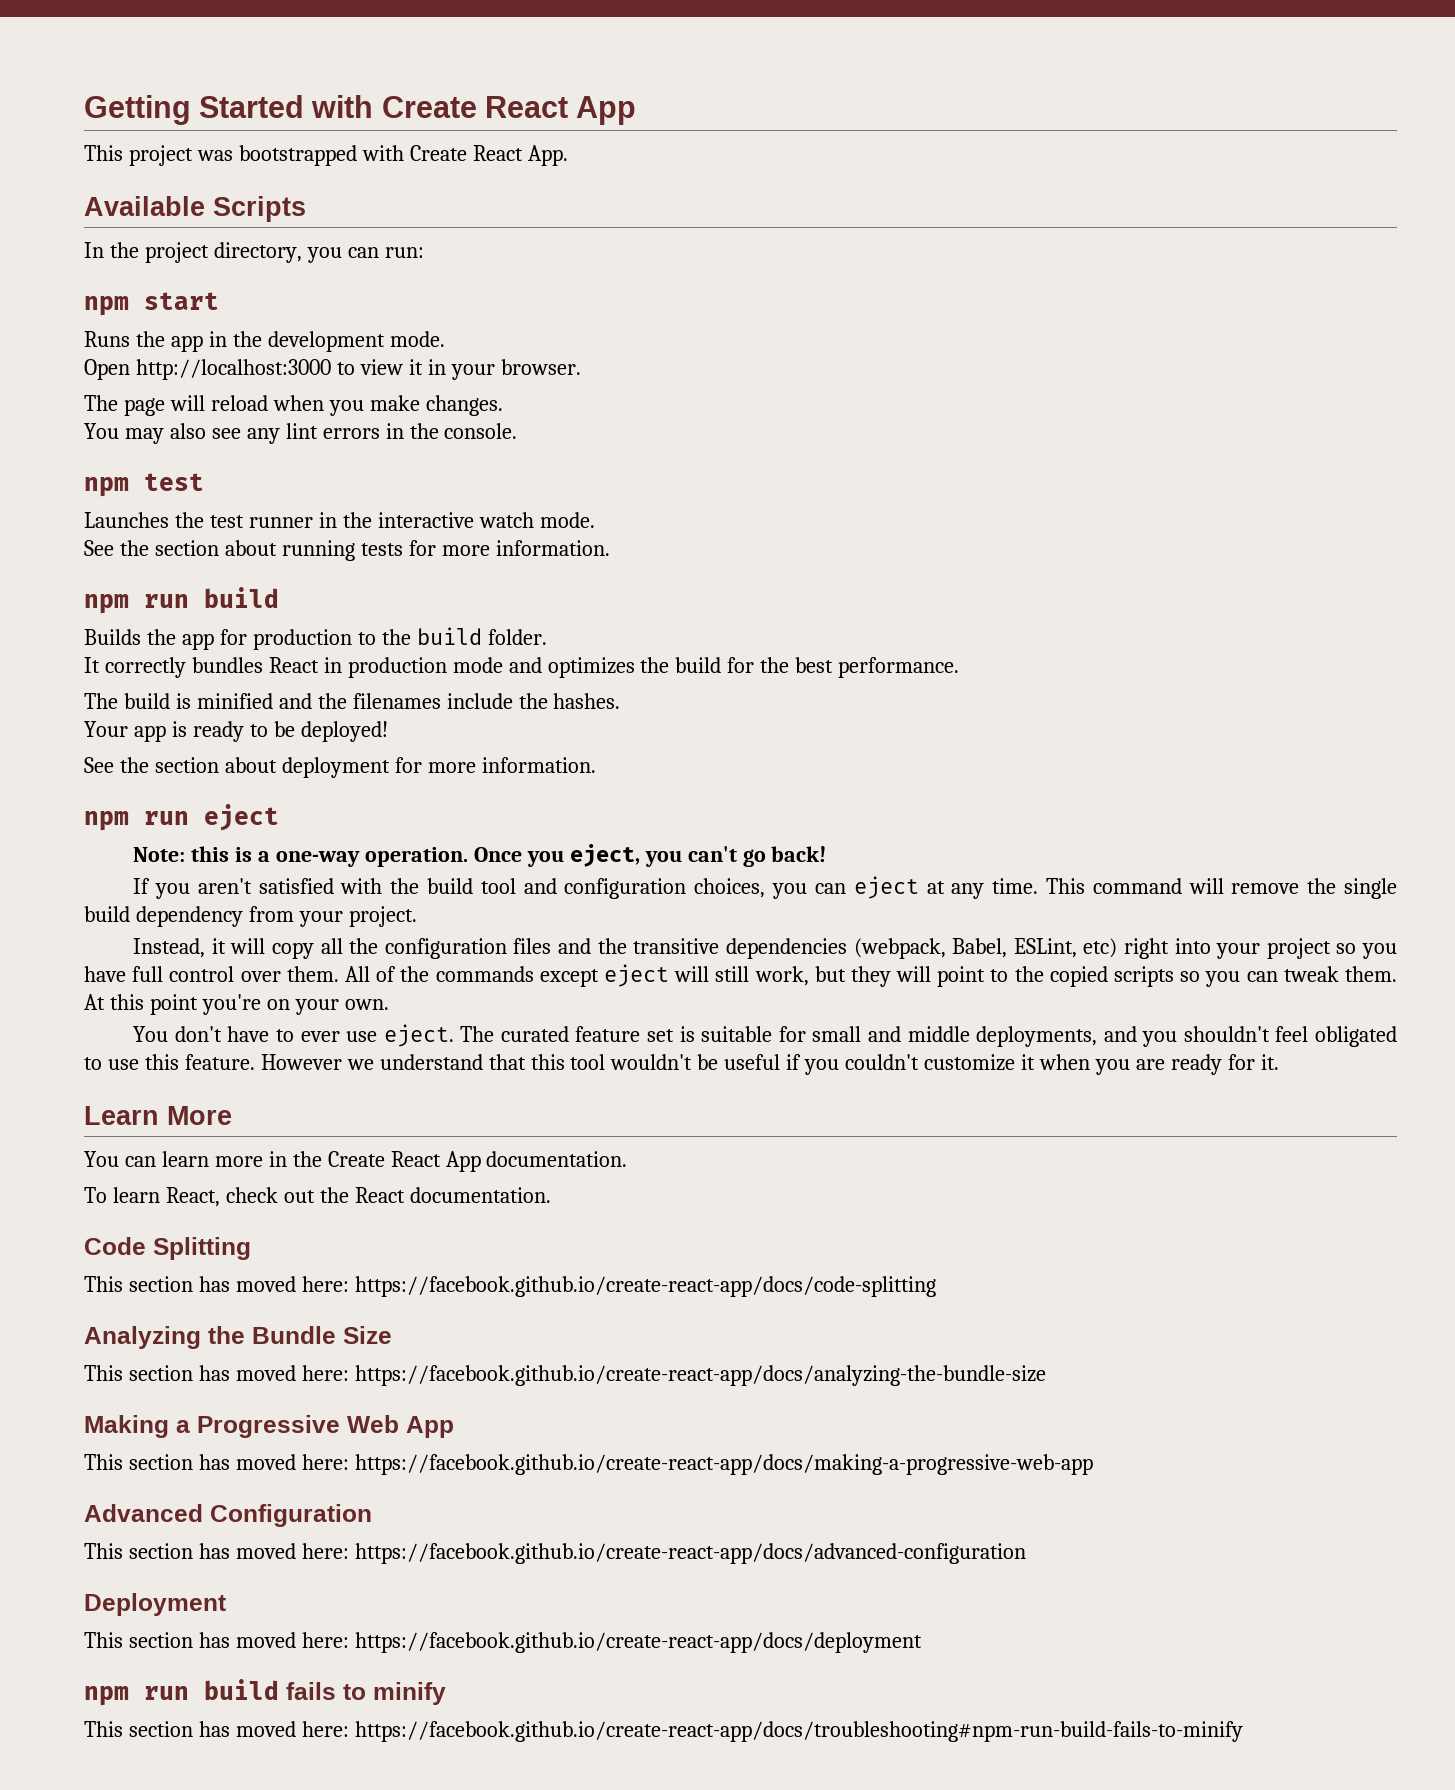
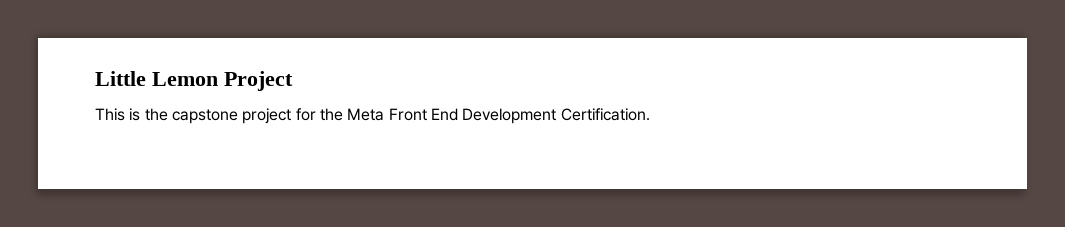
[84,95,637,125] [84,145,568,166] [84,196,306,222] [84,242,424,263] [84,292,219,316] [84,331,445,352] [84,359,581,380] [84,395,503,416] [84,423,518,444] [84,473,204,497] [84,512,595,528] [84,540,610,561] [84,587,279,614] [84,627,547,650] [84,657,960,678] [84,693,621,709] [84,721,388,742] [84,757,596,778] [84,804,279,831] [133,844,827,867] [133,876,1397,899] [84,906,417,927] [133,938,1398,959] [84,964,1397,987] [84,994,389,1015] [133,1024,1397,1047] [84,1054,1279,1075] [84,1106,232,1125] [84,1151,628,1172] [84,1187,551,1207] [84,1237,251,1260] [84,1276,936,1297] [84,1326,392,1349] [84,1365,1046,1386] [84,1415,454,1438] [84,1454,1093,1475] [84,1504,372,1527] [84,1543,1026,1564] [84,1593,226,1616] [84,1632,922,1653] [84,1679,446,1706] [84,1721,1243,1742] Getting Started with Create React App // This project was bootstrapped with Create React App. // Available Scripts // In the project directory, you can run: // npm start // Runs the app in the development mode. // Open http://localhost:3000 to view it in your browser. // The page will reload when you make changes. // You may also see any lint errors in the console. // npm test // Launches the test runner in the interactive watch mode. // See the section about running tests for more information. // npm run build // Builds the app for production to the build folder. // It correctly bundles React in production mode and optimizes the build for the best performance. // The build is minified and the filenames include the hashes. // Your app is ready to be deployed! // See the section about deployment for more information. // npm run eject // Note: this is a one-way operation. Once you eject, you can't go back! // If you aren't satisfied with the build tool and configuration choices, you can eject at any time. This command will remove the single build dependency from your project. // Instead, it will copy all the configuration files and the transitive dependencies (webpack, Babel, ESLint, etc) right into your project so you have full control over them. All of the commands except eject will still work, but they will point to the copied scripts so you can tweak them. At this point you're on your own. // You don't have to ever use eject. The curated feature set is suitable for small and middle deployments, and you shouldn't feel obligated to use this feature. However we understand that this tool wouldn't be useful if you couldn't customize it when you are ready for it. // Learn More // You can learn more in the Create React App documentation. // To learn React, check out the React documentation. // Code Splitting // This section has moved here: https://facebook.github.io/create-react-app/docs/code-splitting // Analyzing the Bundle Size // This section has moved here: https://facebook.github.io/create-react-app/docs/analyzing-the-bundle-size // Making a Progressive Web App // This section has moved here: https://facebook.github.io/create-react-app/docs/making-a-progressive-web-app // Advanced Configuration // This section has moved here: https://facebook.github.io/create-react-app/docs/advanced-configuration // Deployment // This section has moved here: https://facebook.github.io/create-react-app/docs/deployment // npm run build fails to minify // This section has moved here: https://facebook.github.io/create-react-app/docs/troubleshooting#npm-run-build-fails-to-minify -> [95,71,293,91] [95,108,650,124] Little Lemon Project // This is the capstone project for the Meta Front End Development Certification.

